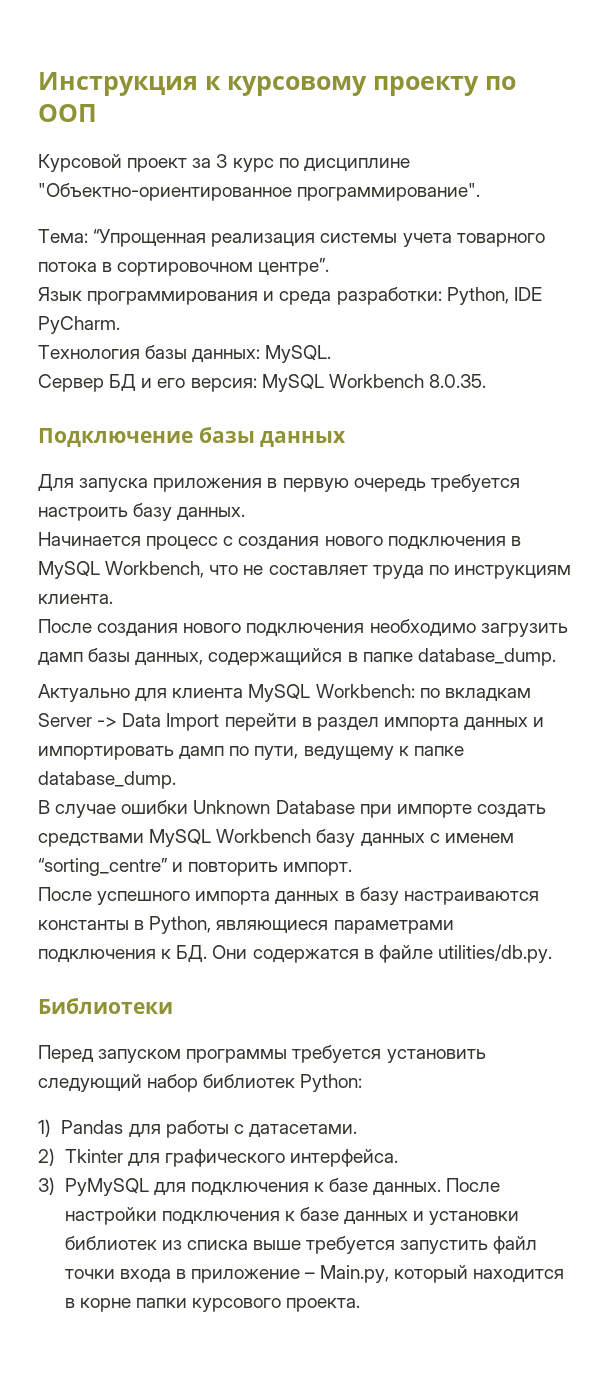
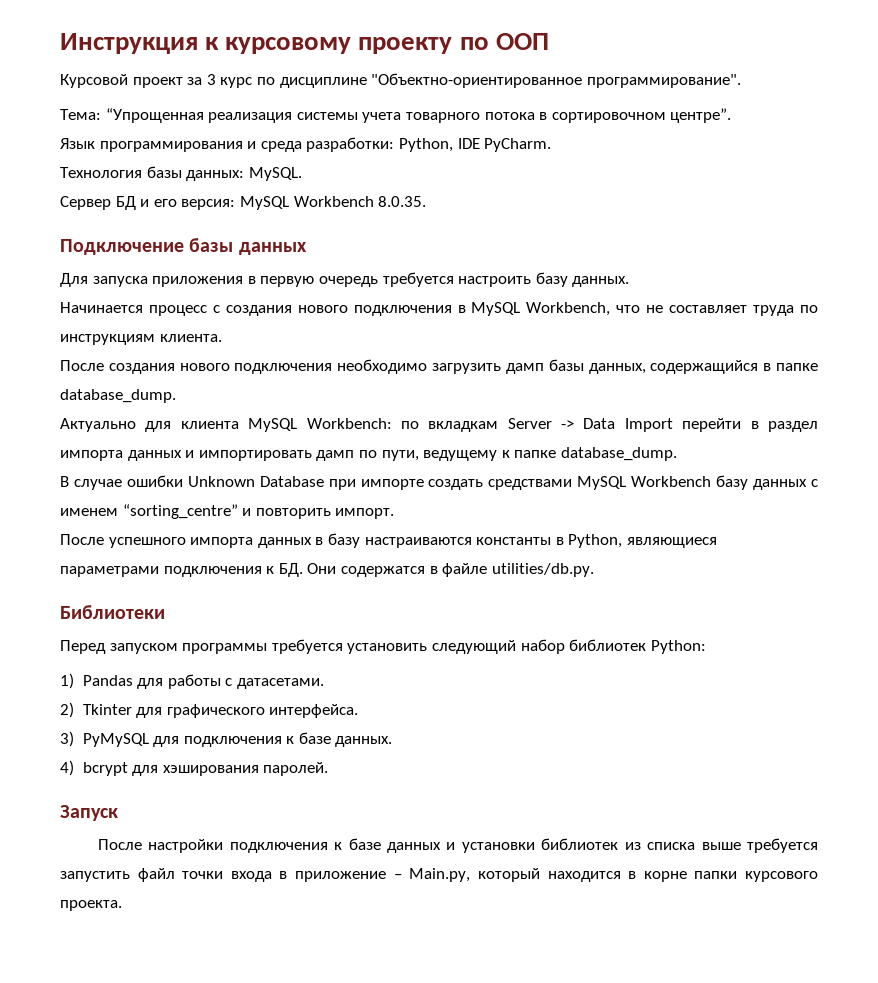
(442, 1188) none -> [60,760,329,776] [60,805,118,821] // 4) bcrypt для хэширования паролей. // Запуск //

